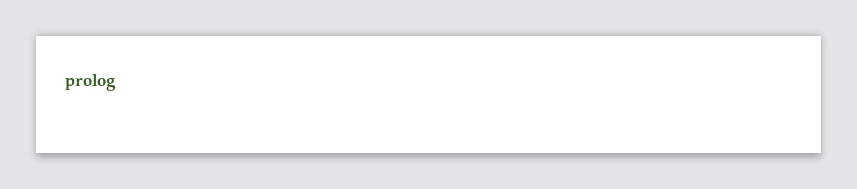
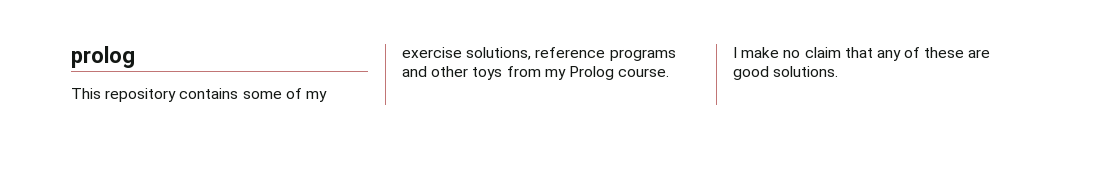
(116, 82) none -> [71,88,327,102] [402,47,676,61] [402,66,670,80] [733,47,991,61] [733,66,839,80] // This repository contains some of my exercise solutions, reference programs and other toys from my Prolog course. // I make no claim that any of these are good solutions.

